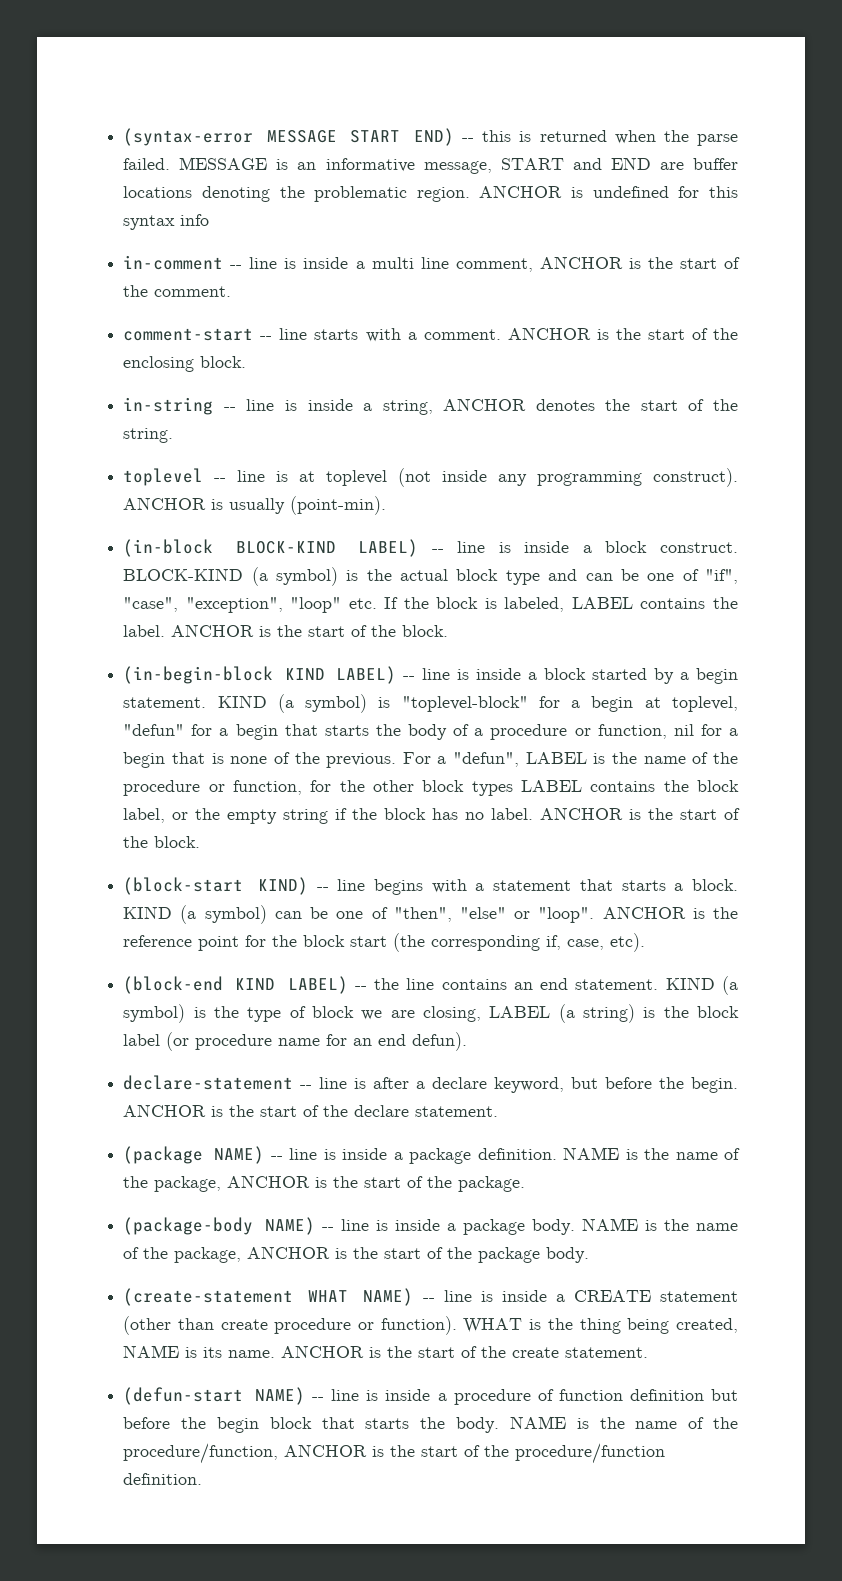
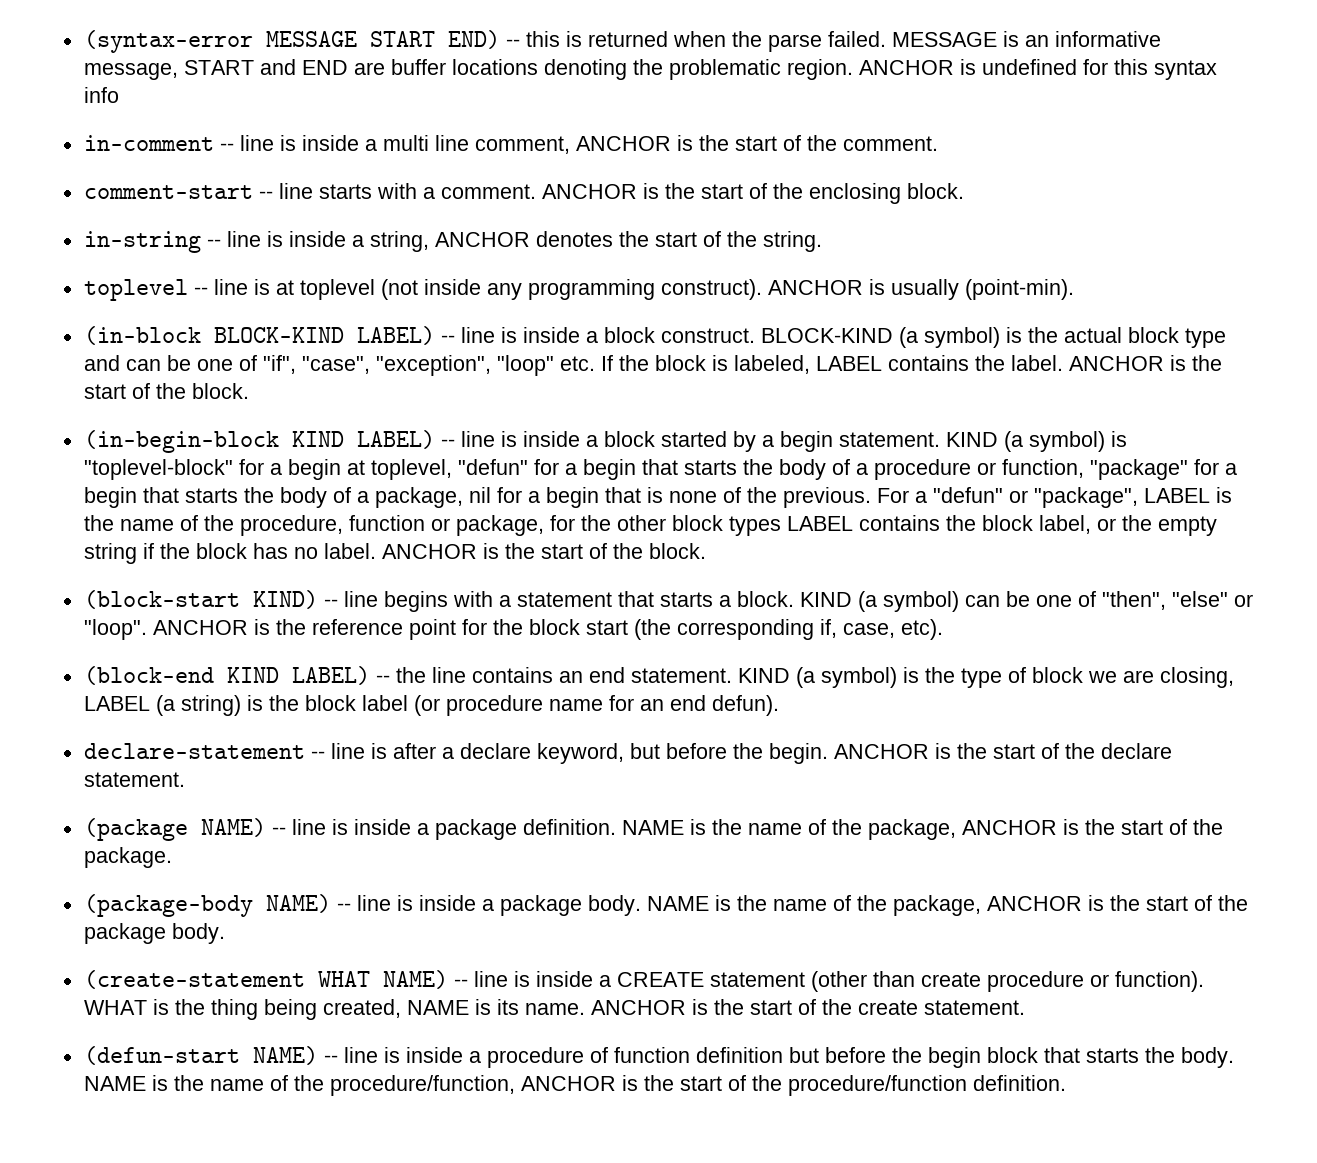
(667, 731) none -> [1089,459,1237,480] [83,487,463,508] "package" for a begin that starts the body of a package,
[453,752,520,767] "defun", -> [932,487,1138,508] "defun" or "package",
[123,780,302,796] procedure or function, -> [239,515,544,536] procedure, function or package,

